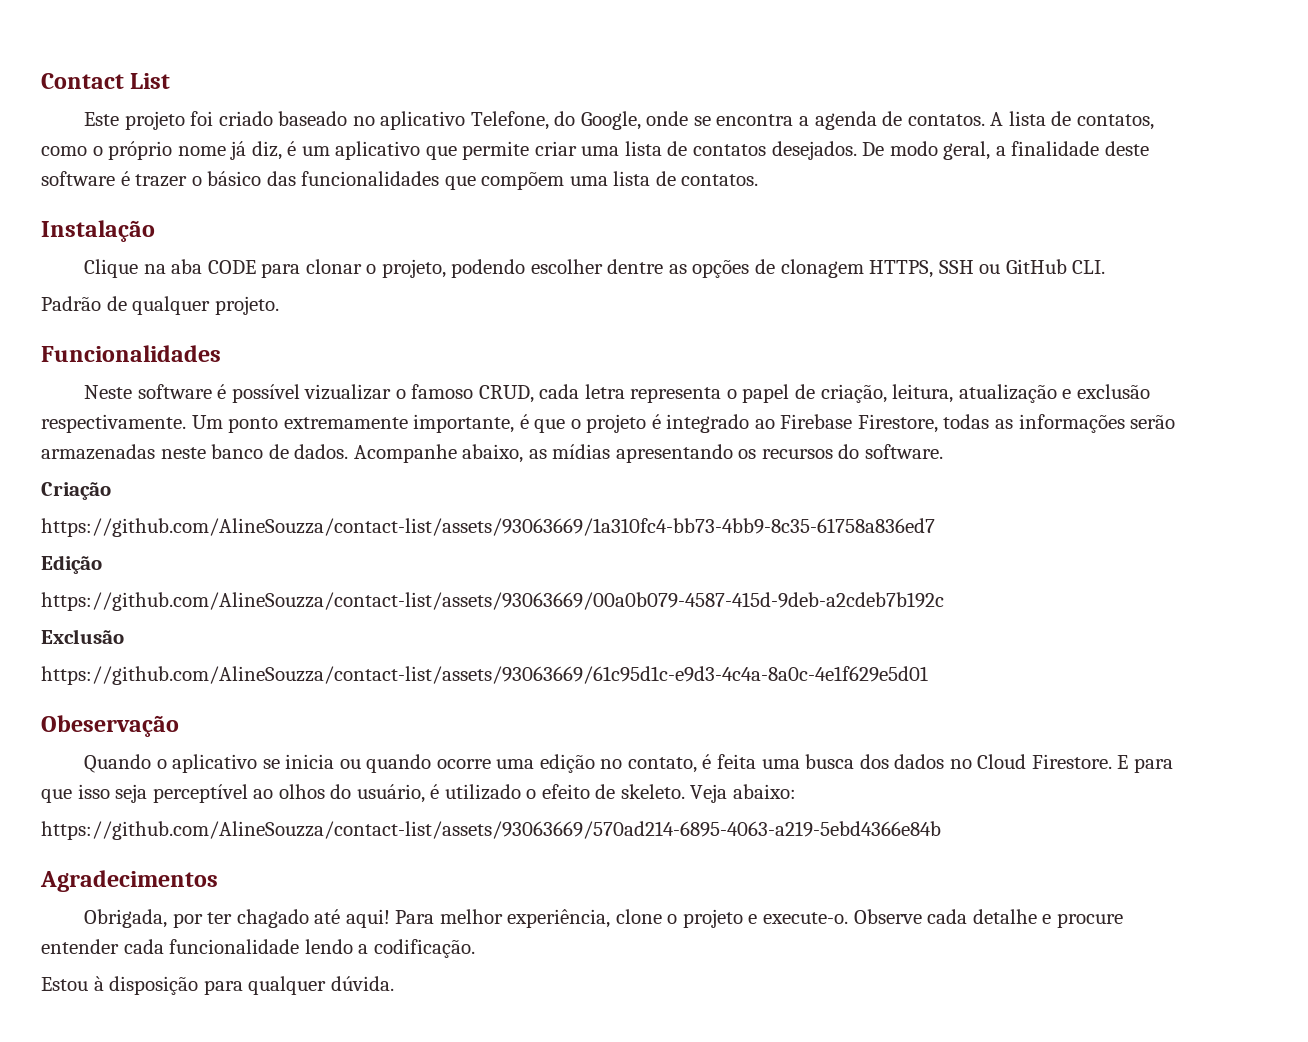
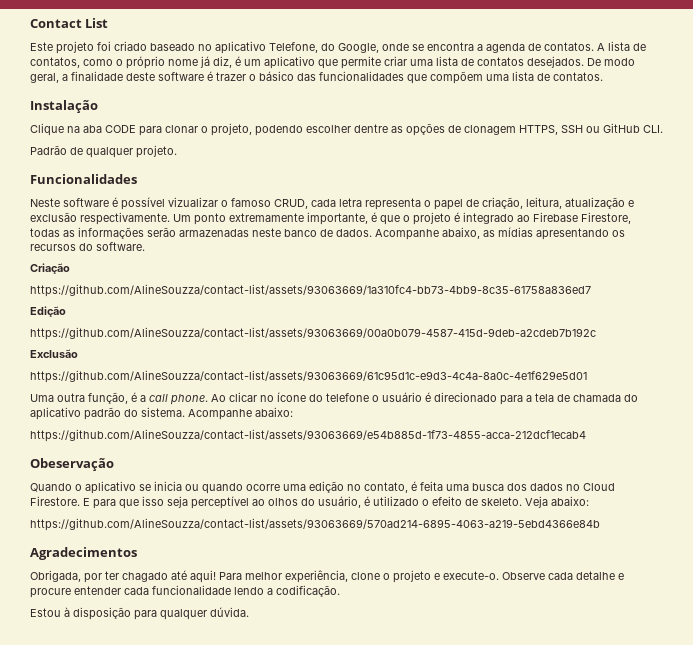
(928, 675) none -> [30,392,638,405] [30,407,293,420] [30,429,586,442] // Uma outra função, é a call phone. Ao clicar no ícone do telefone o usuário é direcionado para a tela de chamada do aplicativo padrão do sistema. Acompanhe abaixo: // https://github.com/AlineSouzza/contact-list/assets/93063669/e54b885d-1f73-4855-acca-212dcf1ecab4

